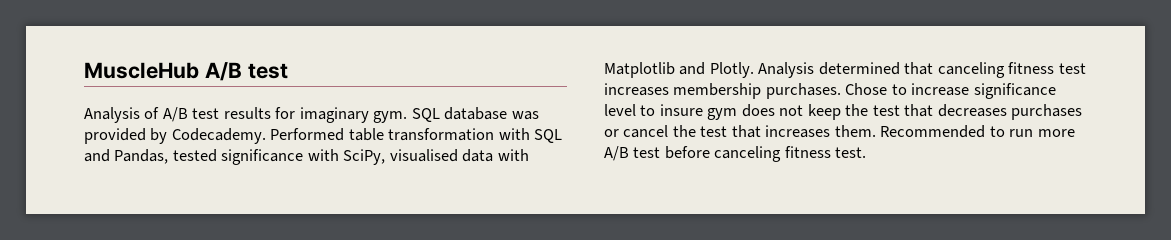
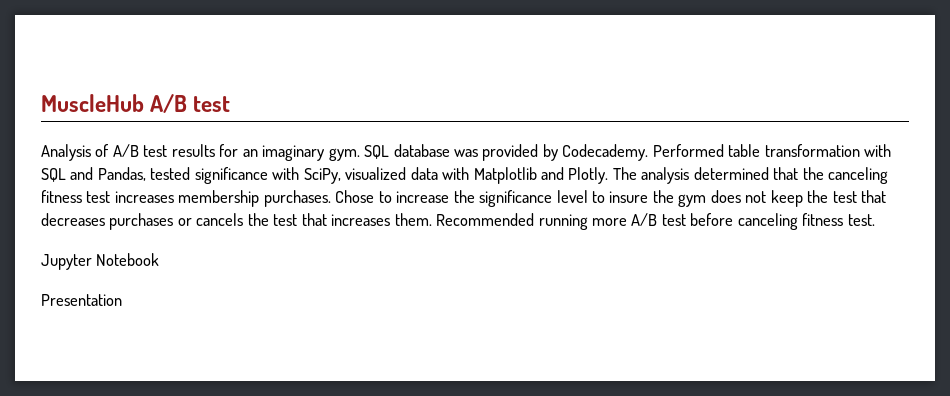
(296, 113) none -> [242,149,258,157] an
[389,149,458,162] visualised -> [345,167,407,180] visualized
[758,62,815,78] Analysis -> [612,167,690,184] The analysis
(934, 68) none -> [802,167,824,180] the
(970, 89) none -> [453,190,475,203] the
(703, 110) none -> [652,190,674,203] the
[623,125,669,138] cancel -> [196,213,244,226] cancels
[989,126,1034,137] to run -> [538,214,588,230] running
(867, 152) none -> [41,253,160,270] [41,294,122,306] // Jupyter Notebook // Presentation

